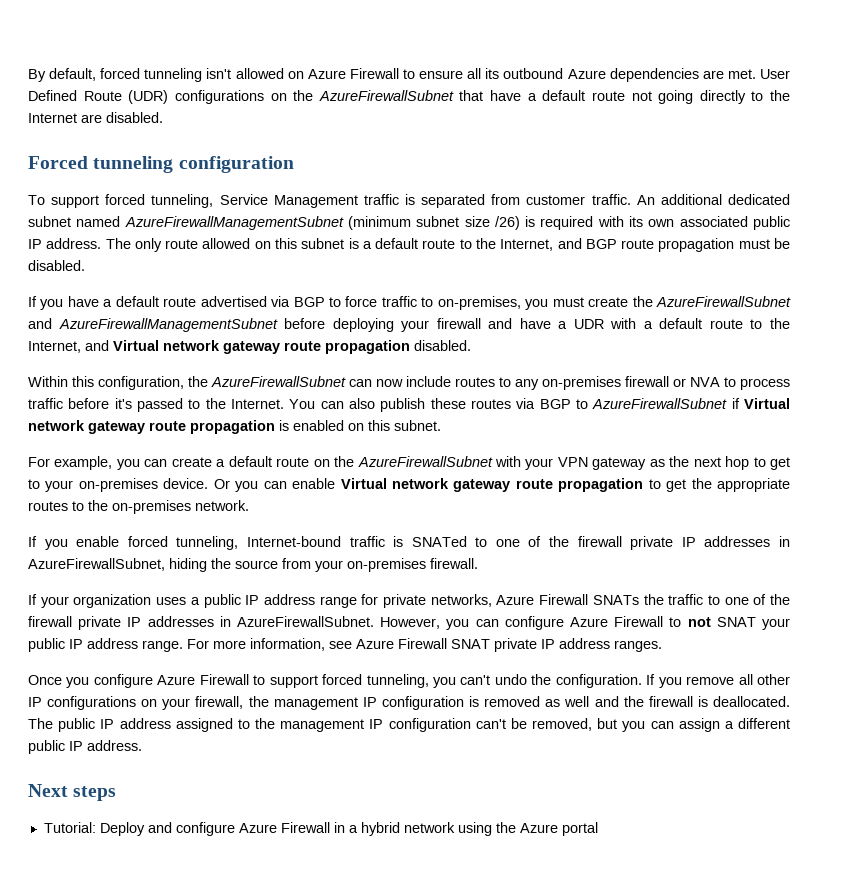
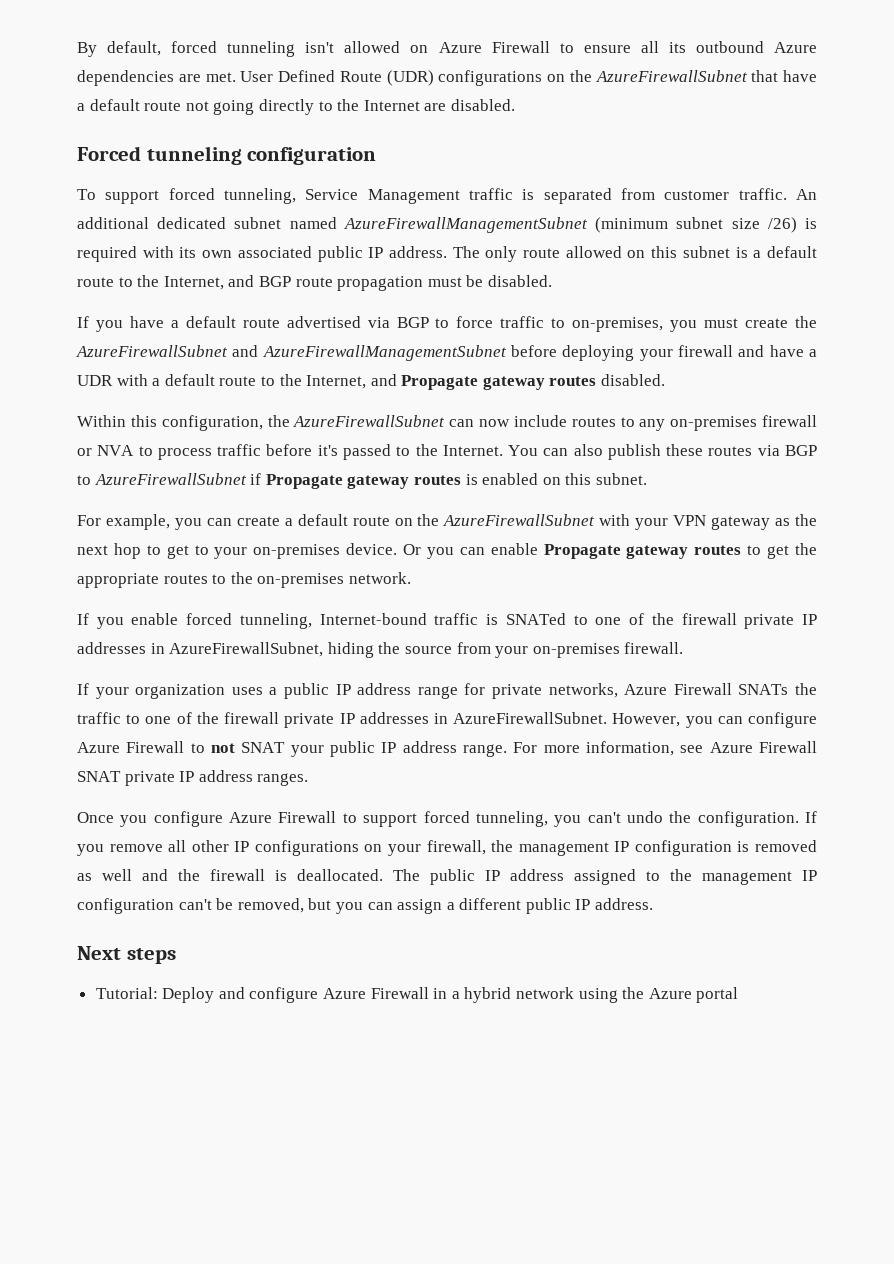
[113,340,410,354] Virtual network gateway route propagation -> [401,375,597,390] Propagate gateway routes
[744,398,790,409] [28,420,275,434] Virtual network gateway route propagation -> [265,474,461,489] Propagate gateway routes
[340,478,644,492] Virtual network gateway route propagation -> [543,544,742,559] Propagate gateway routes

